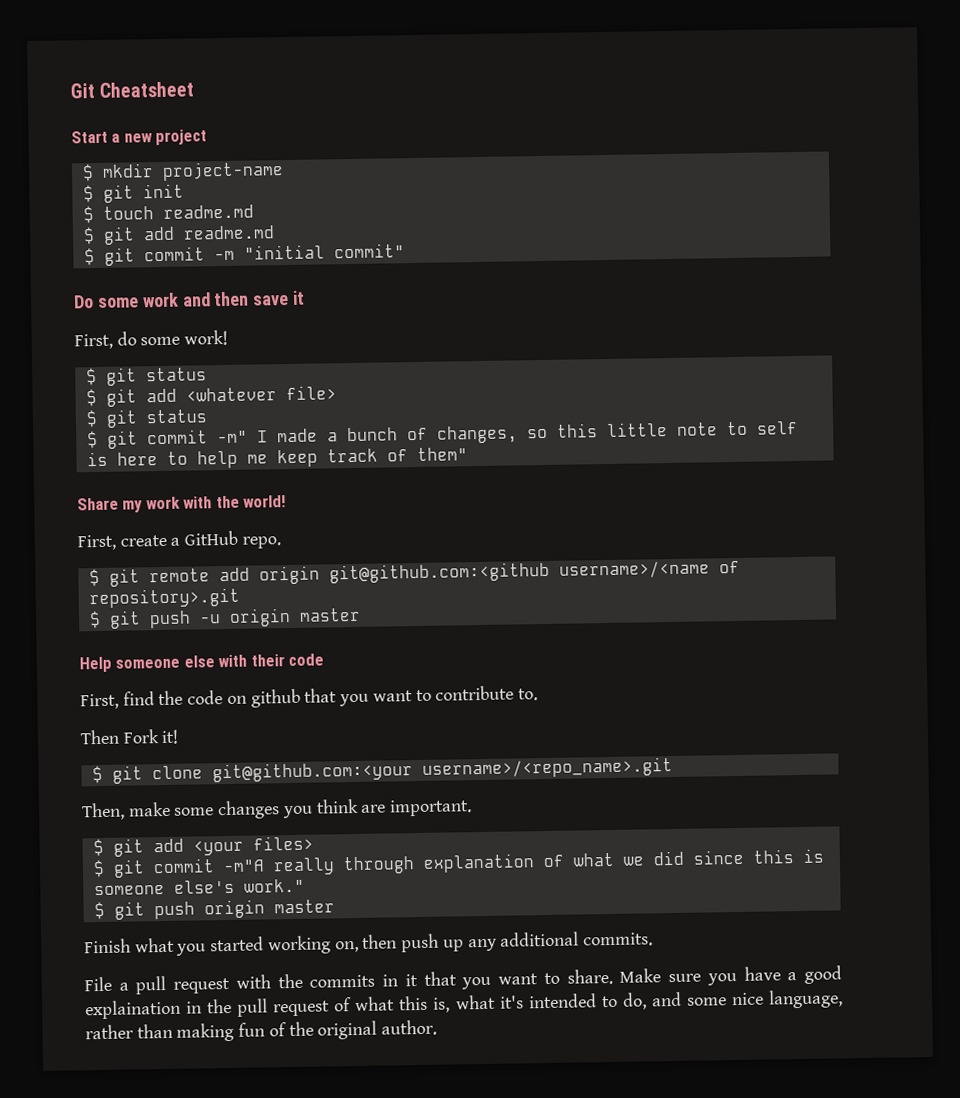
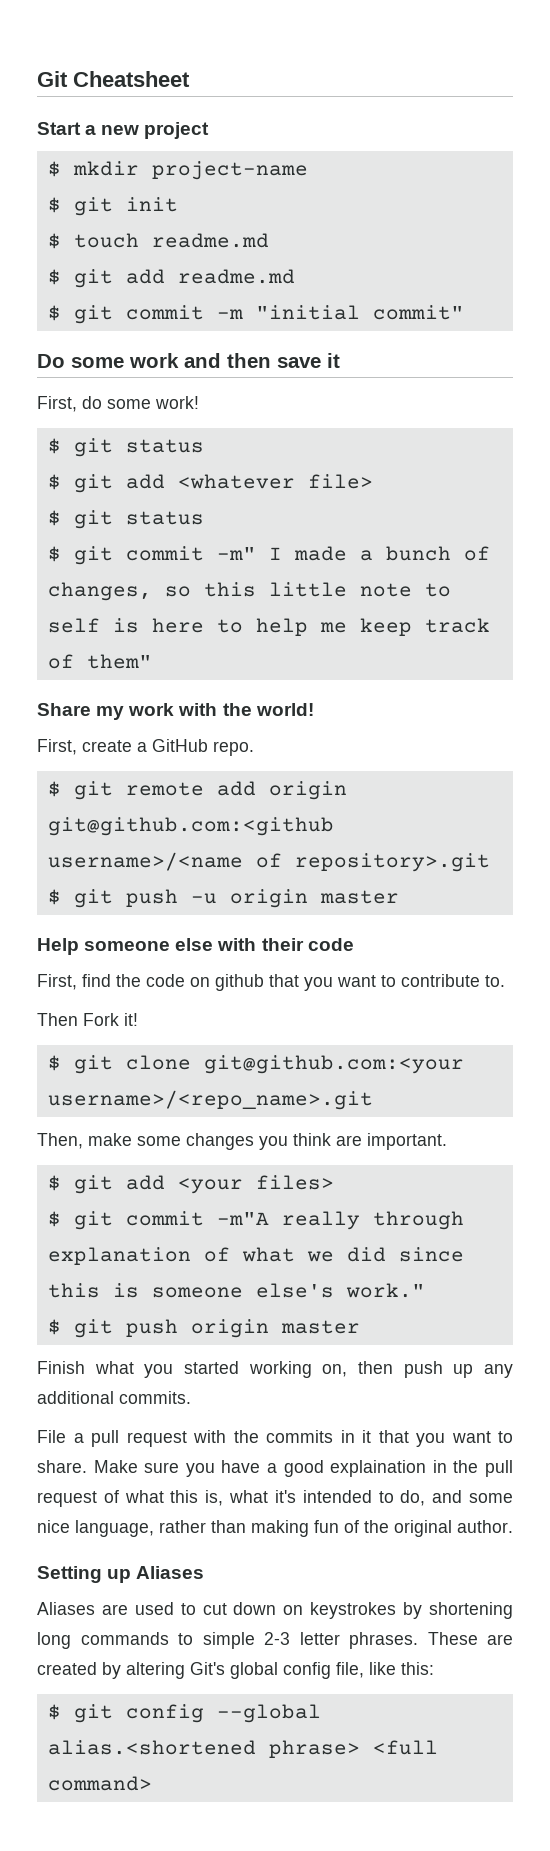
(438, 1027) none -> [37,1566,205,1583] [37,1602,513,1619] [37,1632,513,1649] [37,1662,434,1679] [47,1704,321,1723] [47,1740,438,1758] [47,1776,152,1791] // Setting up Aliases // Aliases are used to cut down on keystrokes by shortening long commands to simple 2-3 letter phrases. These are created by altering Git's global config file, like this: // $ git config --global alias.<shortened phrase> <full command>

